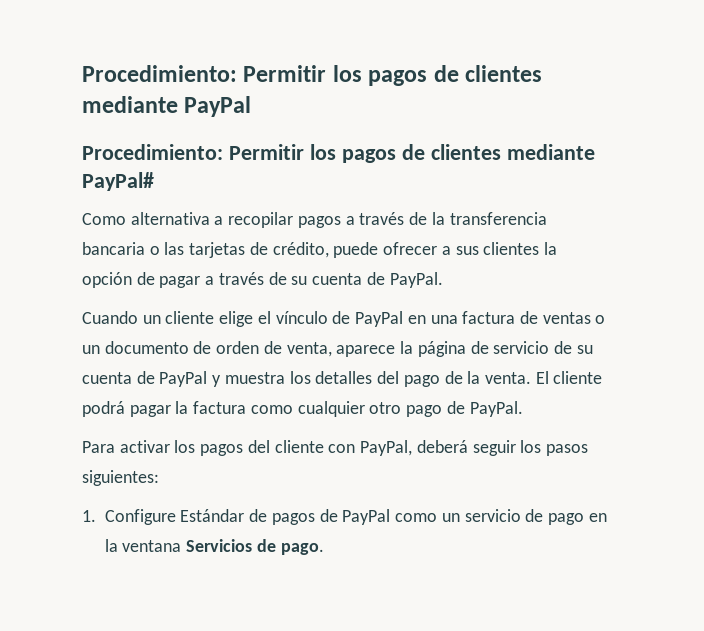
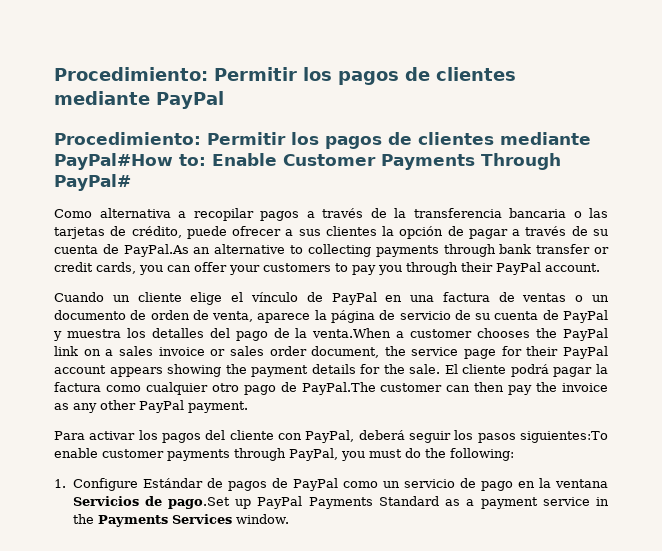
(595, 152) none -> [54,153,561,170] PayPal#How to: Enable Customer Payments Through
[389,272,443,288] PayPal. -> [123,244,609,257] [54,262,600,275] PayPal.As an alternative to collecting payments through bank transfer or credit cards, you can offer your customers to pay you through their PayPal account.
[484,372,531,384] venta. -> [312,328,608,341] [54,346,609,359] [54,364,441,377] venta.When a customer chooses the PayPal link on a sales invoice or sales order document, the service page for their PayPal account appears showing the payment details for the sale.
[469,401,523,417] PayPal. -> [301,382,608,395] [54,400,248,413] PayPal.The customer can then pay the invoice as any other PayPal payment.
[82,470,159,486] siguientes: -> [520,431,609,443] [54,448,514,461] siguientes:To enable customer payments through PayPal, you must do the following:
[280,543,324,555] pago. -> [167,496,610,509] [72,514,290,527] pago.Set up PayPal Payments Standard as a payment service in the Payments Services window.

